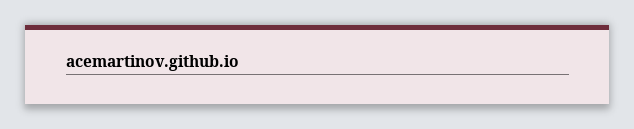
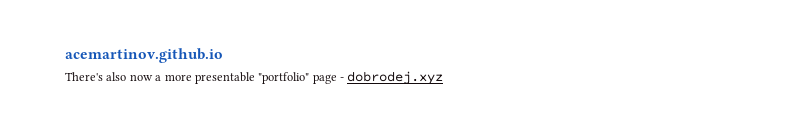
(239, 63) none -> [65,71,444,84] // There's also now a more presentable "portfolio" page - dobrodej.xyz

